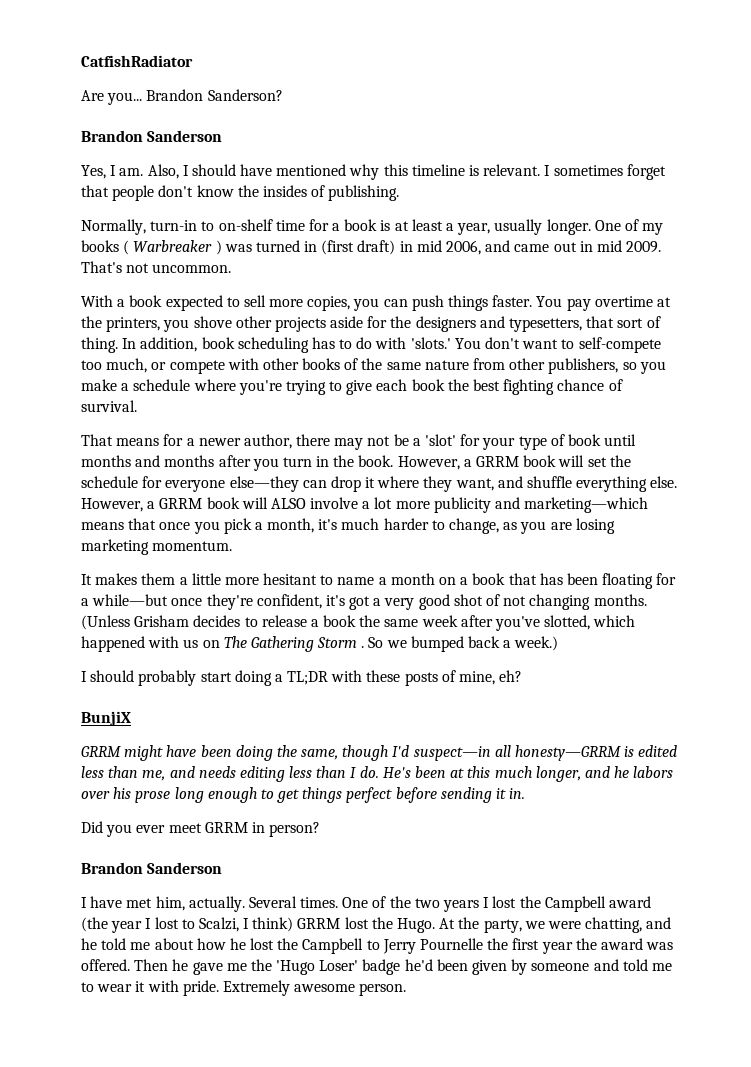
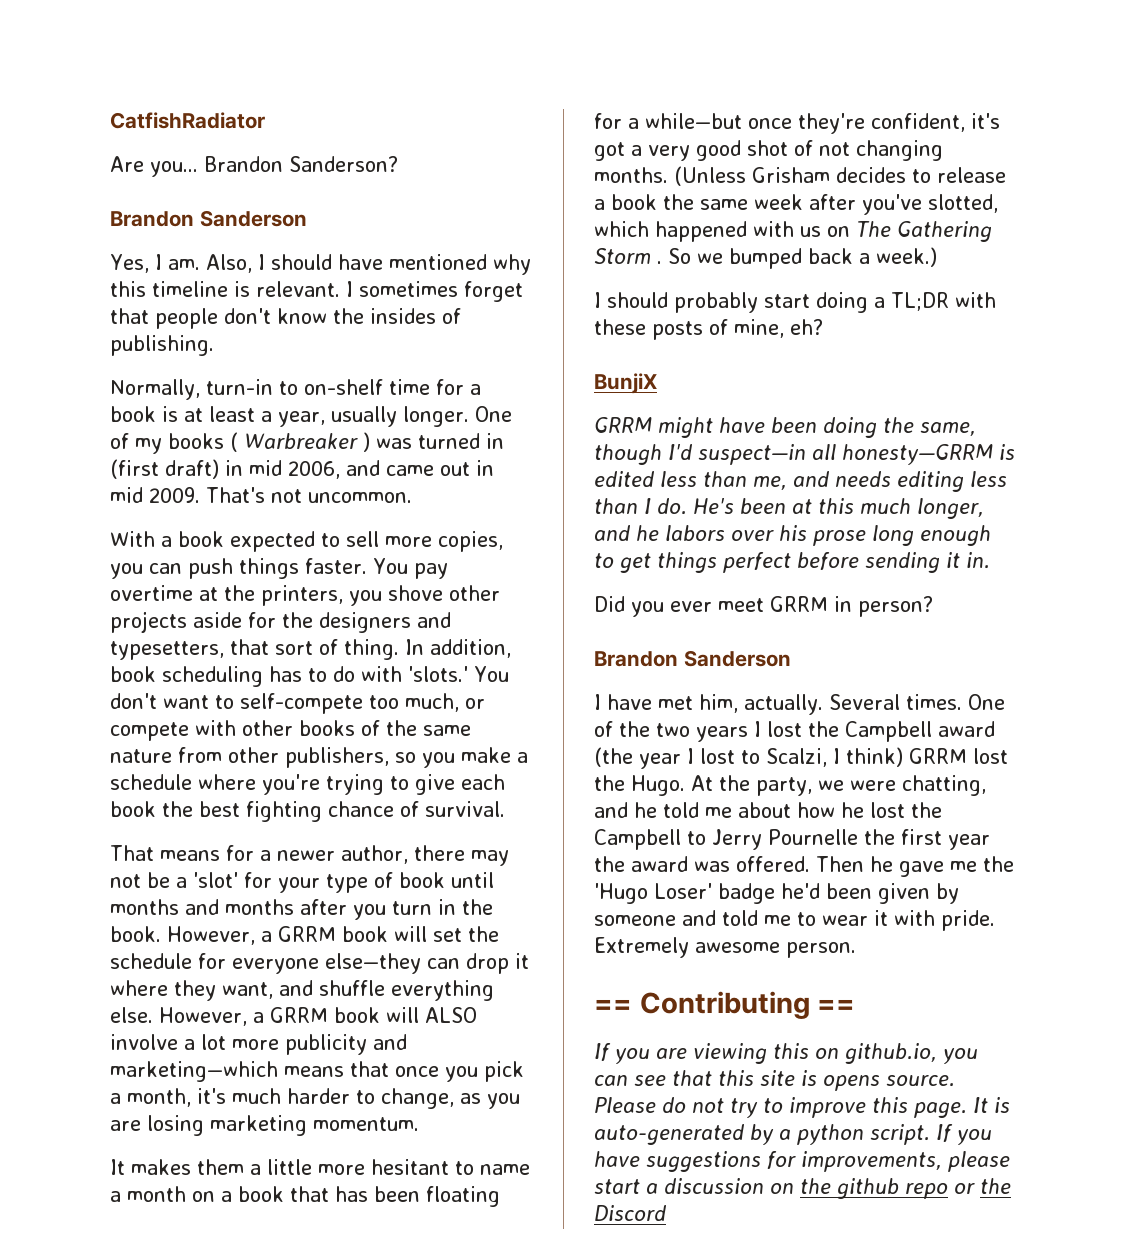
(407, 989) none -> [594,991,856,1019] [594,1043,978,1064] [594,1070,955,1091] [594,1097,1010,1118] [594,1124,992,1145] [594,1151,1010,1172] [594,1178,1011,1199] [594,1205,666,1221] // == Contributing == // If you are viewing this on github.io, you can see that this site is opens source. Please do not try to improve this page. It is auto-generated by a python script. If you have suggestions for improvements, please start a discussion on the github repo or the Discord

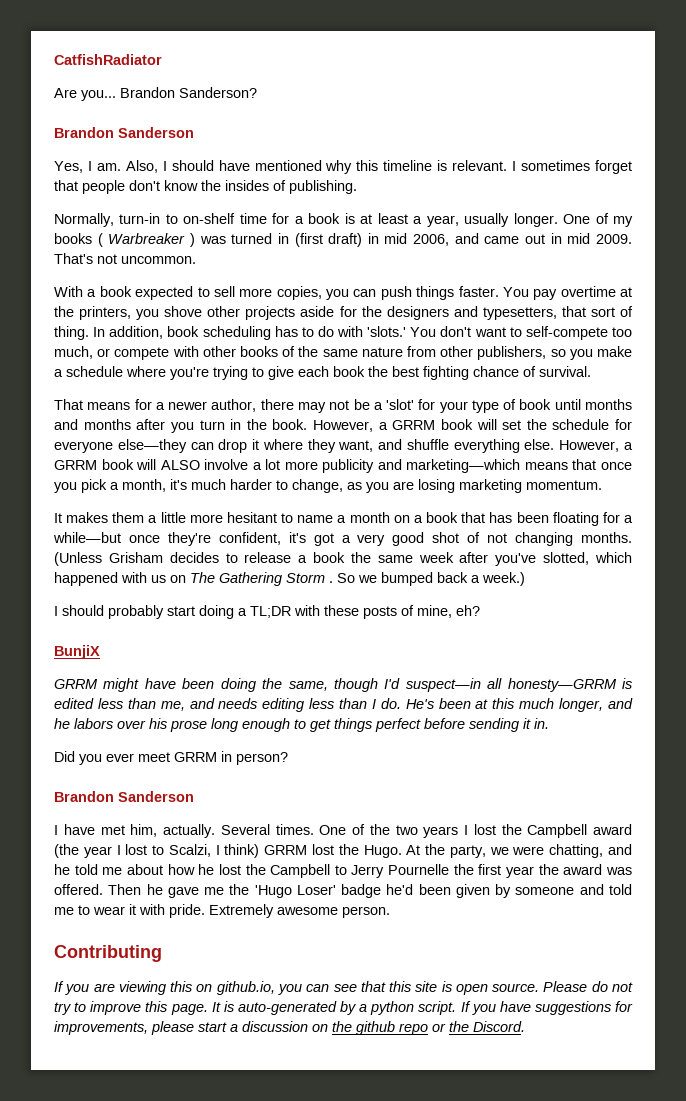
[594,999,632,1013] == -> (390, 912) none
[817,999,856,1013] == -> (162, 953) none
[823,1075,880,1091] opens -> [455,984,488,995] open
[594,1205,666,1221] Discord -> [473,1021,525,1032] Discord.

